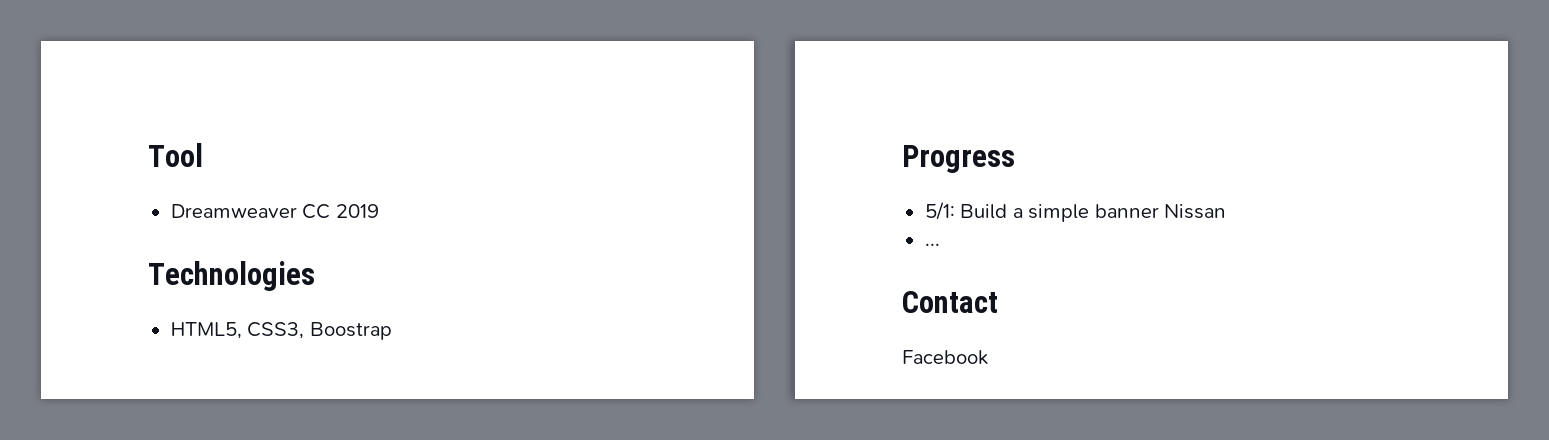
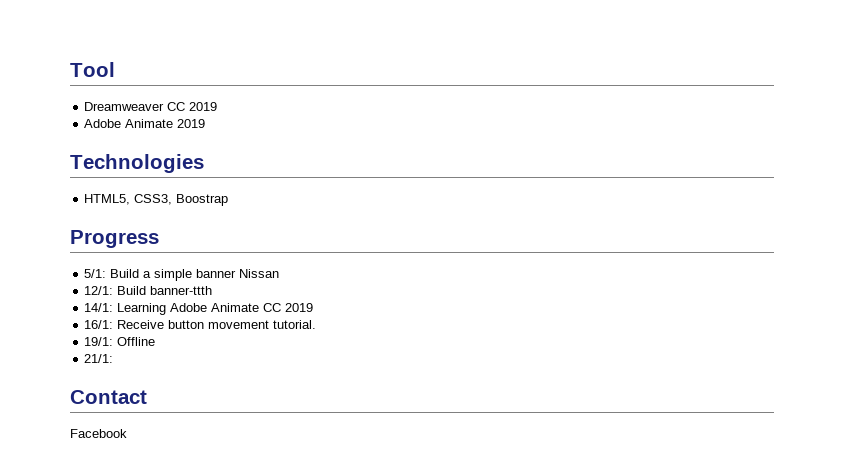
(379, 211) none -> [84,119,206,128] // Adobe Animate 2019
[924,243,940,246] ... -> [84,286,213,295] [84,303,314,315] [84,320,317,329] [84,337,156,346] [84,354,114,363] 12/1: Build banner-ttth // 14/1: Learning Adobe Animate CC 2019 // 16/1: Receive button movement tutorial. // 19/1: Offline // 21/1:

